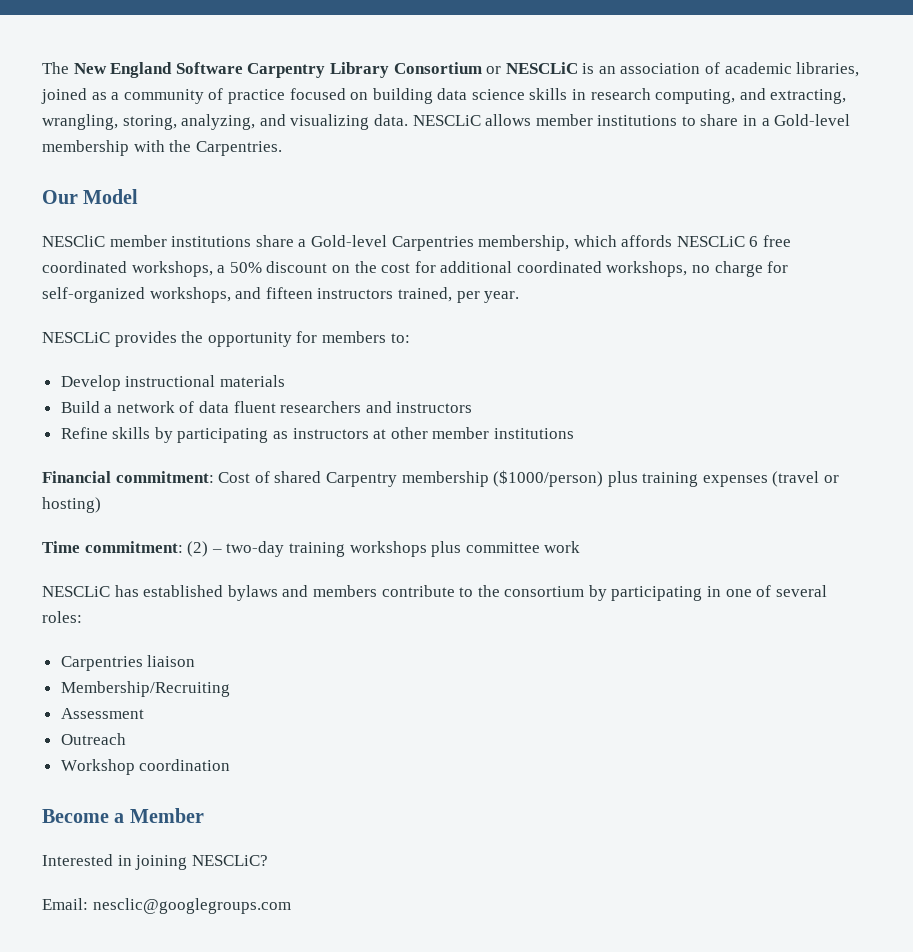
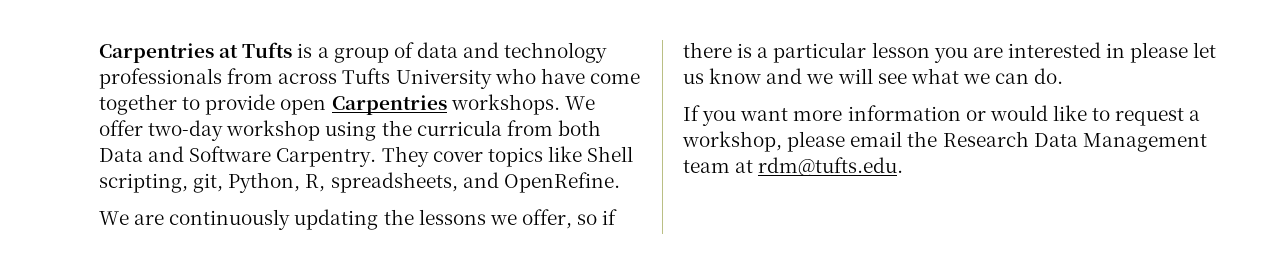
[42,62,860,78] [41,88,847,104] [42,114,851,130] [42,140,282,156] [42,189,139,204] [42,235,792,251] [42,261,789,277] [42,287,520,303] [42,331,410,347] [60,375,285,391] [60,401,473,413] [60,427,575,443] [42,470,840,487] [42,497,101,513] [42,541,581,557] [42,585,827,601] [42,611,82,623] [60,655,196,671] [60,681,230,697] [60,708,144,719] [60,733,126,745] [60,759,231,775] [42,808,204,823] [42,854,268,870] [42,898,291,914] The New England Software Carpentry Library Consortium or NESCLiC is an association of academic libraries, joined as a community of practice focused on building data science skills in research computing, and extracting, wrangling, storing, analyzing, and visualizing data. NESCLiC allows member institutions to share in a Gold-level membership with the Carpentries. // Our Model // NESCliC member institutions share a Gold-level Carpentries membership, which affords NESCLiC 6 free coordinated workshops, a 50% discount on the cost for additional coordinated workshops, no charge for self-organized workshops, and fifteen instructors trained, per year. // NESCLiC provides the opportunity for members to: // Develop instructional materials // Build a network of data fluent researchers and instructors // Refine skills by participating as instructors at other member institutions // Financial commitment: Cost of shared Carpentry membership ($1000/person) plus training expenses (travel or hosting) // Time commitment: (2) – two-day training workshops plus committee work // NESCLiC has established bylaws and members contribute to the consortium by participating in one of several roles: // Carpentries liaison // Membership/Recruiting // Assessment // Outreach // Workshop coordination // Become a Member // Interested in joining NESCLiC? // Email: nesclic@googlegroups.com -> [99,42,608,63] [99,68,640,89] [99,94,595,115] [99,120,601,141] [99,146,634,167] [99,172,620,193] [99,209,618,230] [683,42,1217,63] [683,68,1064,84] [683,105,1201,126] [682,131,1207,152] [683,157,904,176] Carpentries at Tufts is a group of data and technology professionals from across Tufts University who have come together to provide open Carpentries workshops. We offer two-day workshop using the curricula from both Data and Software Carpentry. They cover topics like Shell scripting, git, Python, R, spreadsheets, and OpenRefine. // We are continuously updating the lessons we offer, so if there is a particular lesson you are interested in please let us know and we will see what we can do. // If you want more information or would like to request a workshop, please email the Research Data Management team at rdm@tufts.edu.

